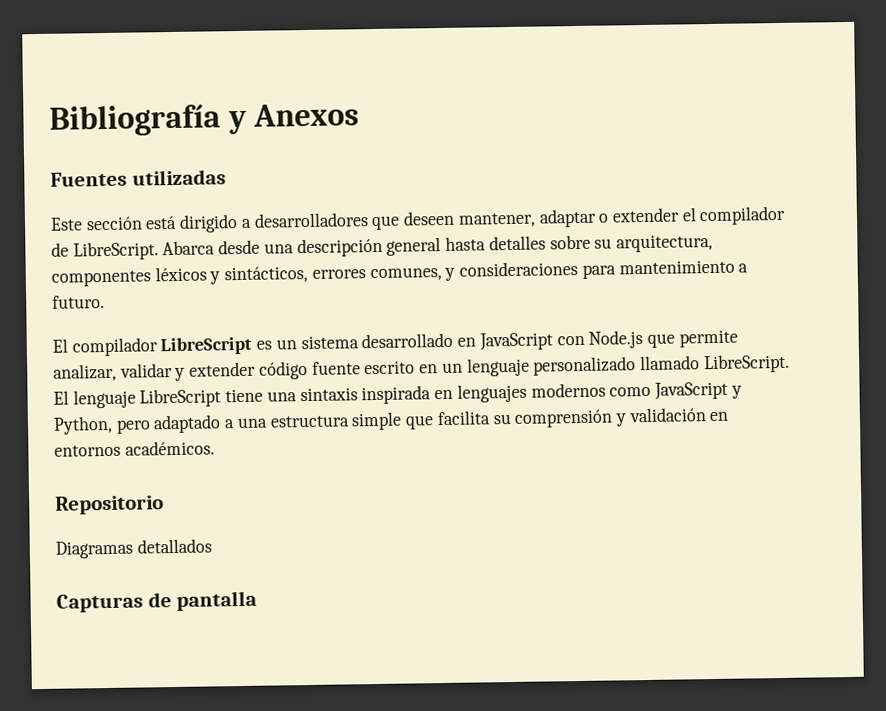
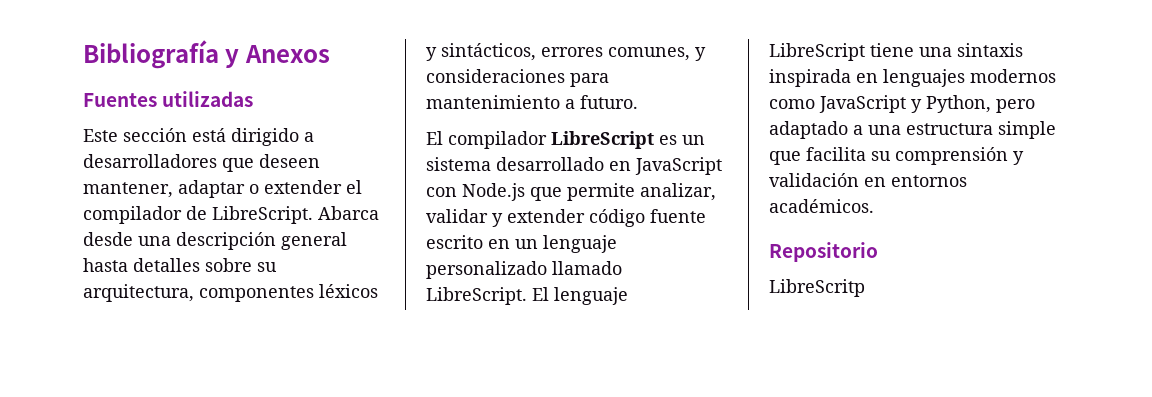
[55,538,212,559] [56,590,258,613] Diagramas detallados // Capturas de pantalla -> [769,279,865,297] LibreScritp

